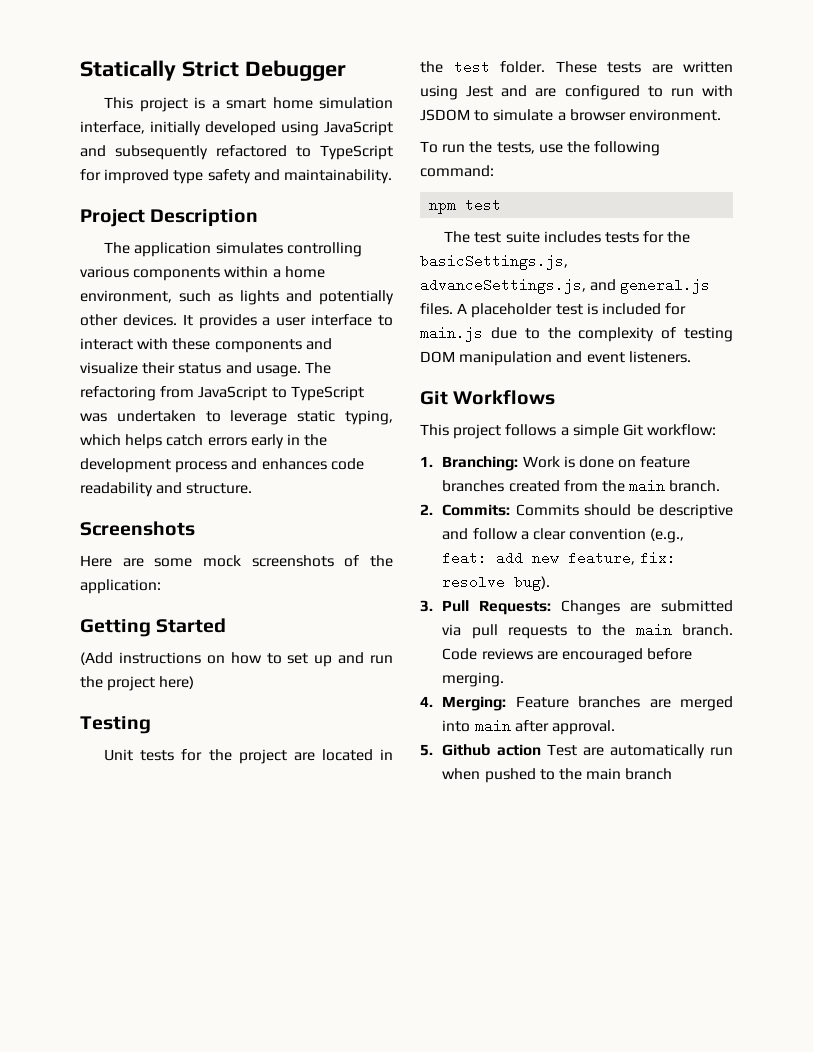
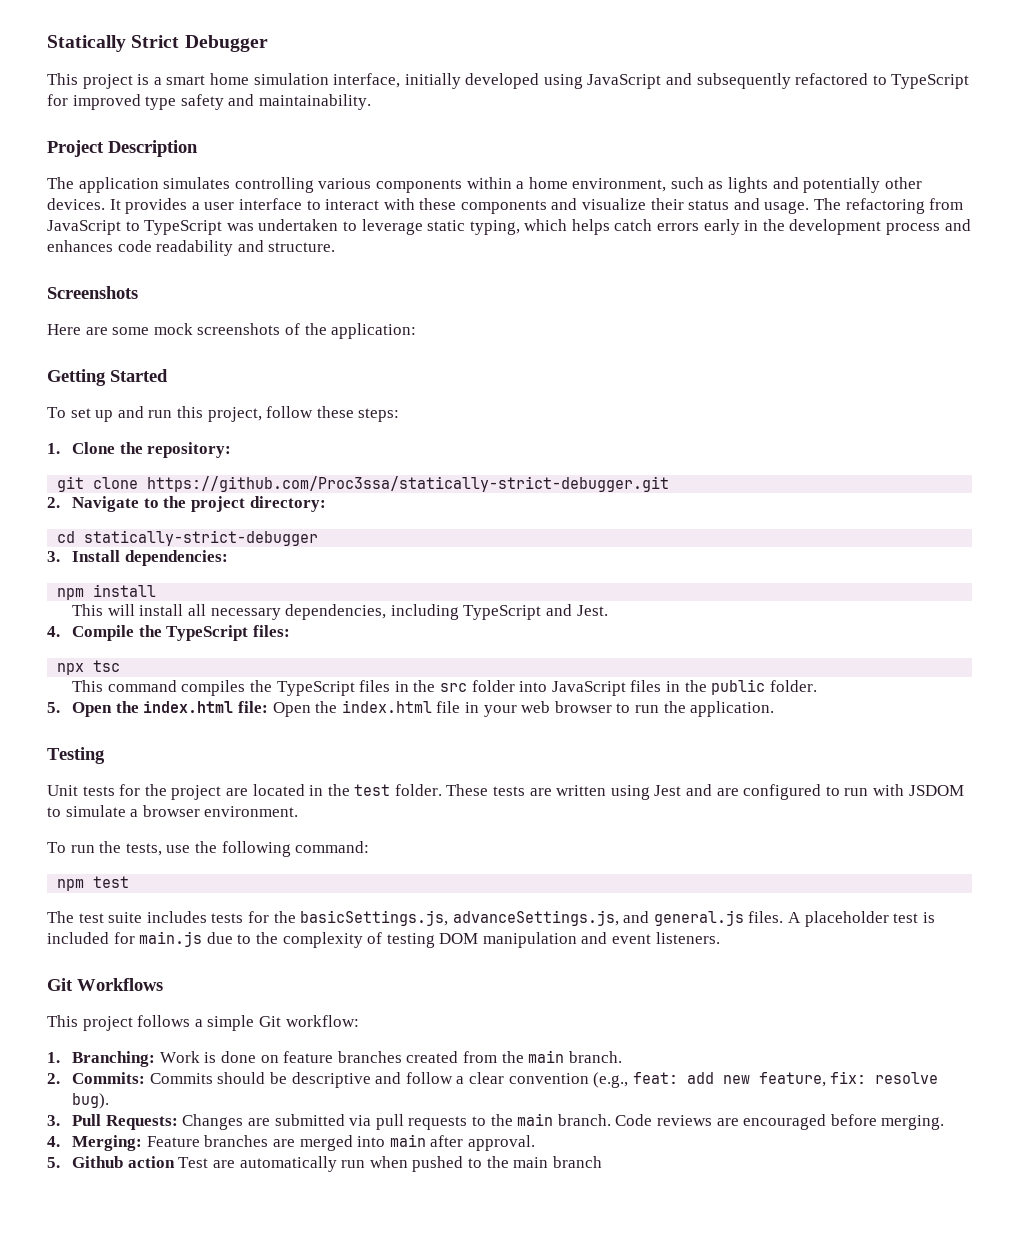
[80,652,393,667] [80,676,195,691] (Add instructions on how to set up and run the project here) -> [47,406,400,422] [47,442,232,458] [57,476,670,492] [47,496,326,512] [57,530,319,546] [47,550,228,566] [57,584,157,600] [72,604,608,620] [47,625,291,641] [57,660,121,675] [72,679,817,696] [47,700,775,717] To set up and run this project, follow these steps: // 1. Clone the repository: // git clone https://github.com/Proc3ssa/statically-strict-debugger.git // 2. Navigate to the project directory: // cd statically-strict-debugger // 3. Install dependencies: // npm install // This will install all necessary dependencies, including TypeScript and Jest. // 4. Compile the TypeScript files: // npx tsc // This command compiles the TypeScript files in the src folder into JavaScript files in the public folder. // 5. Open the index.html file: Open the index.html file in your web browser to run the application.

